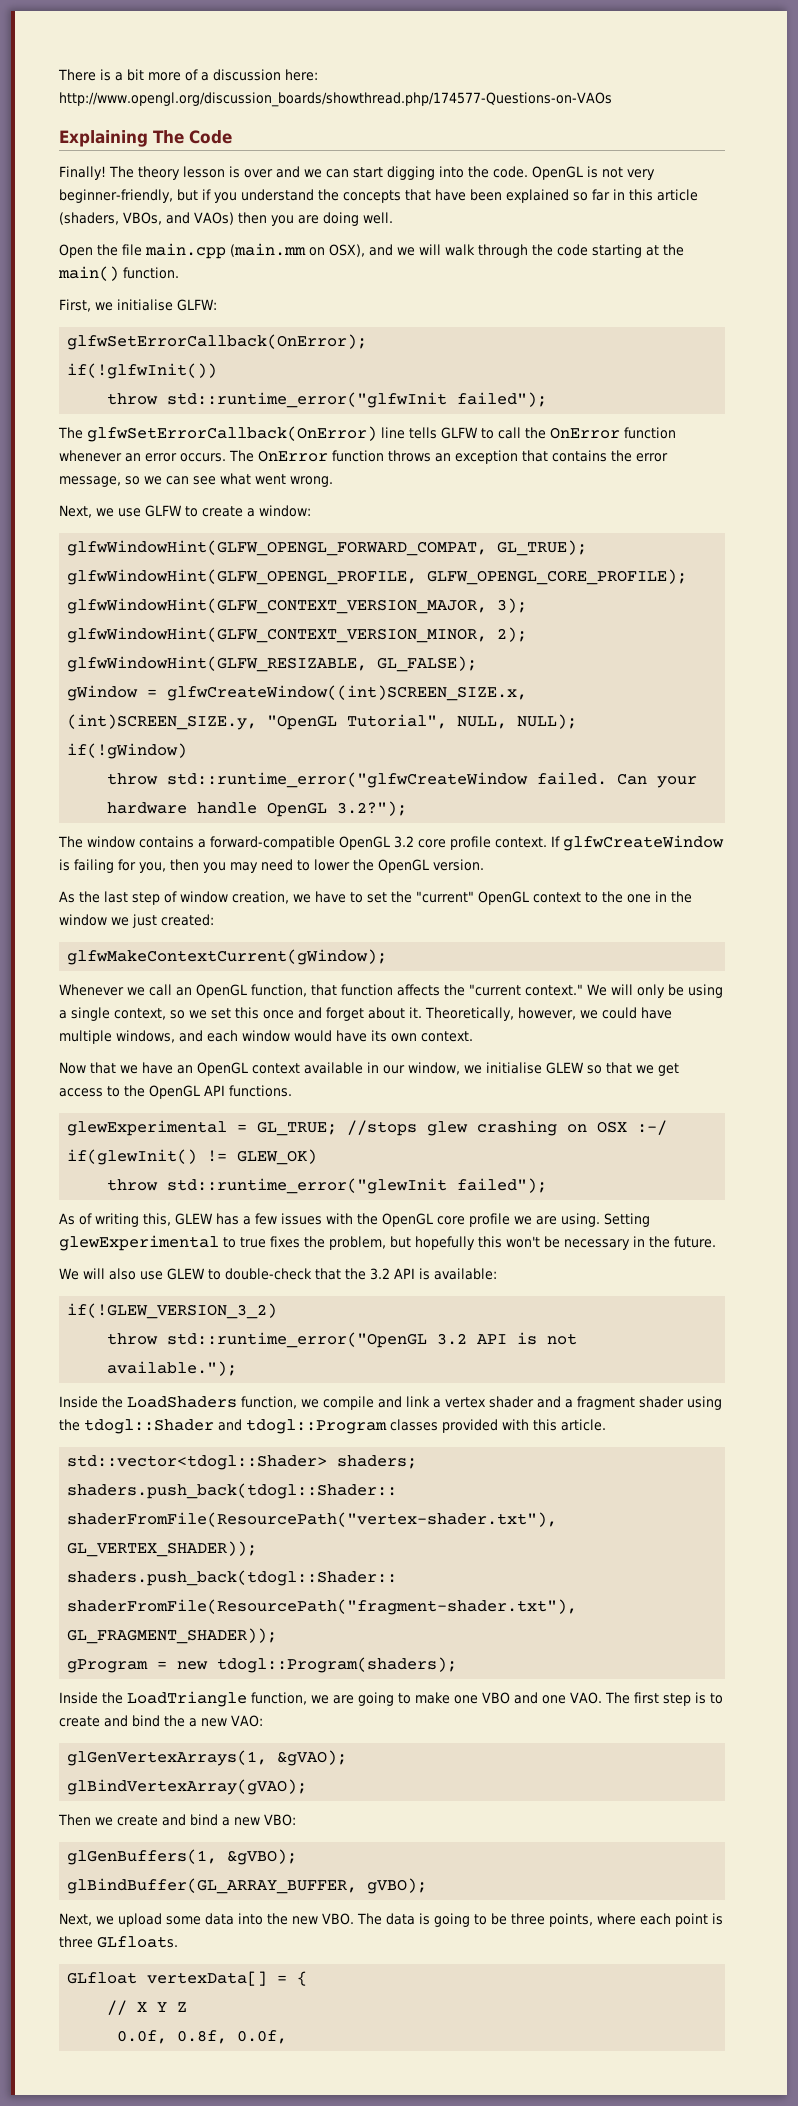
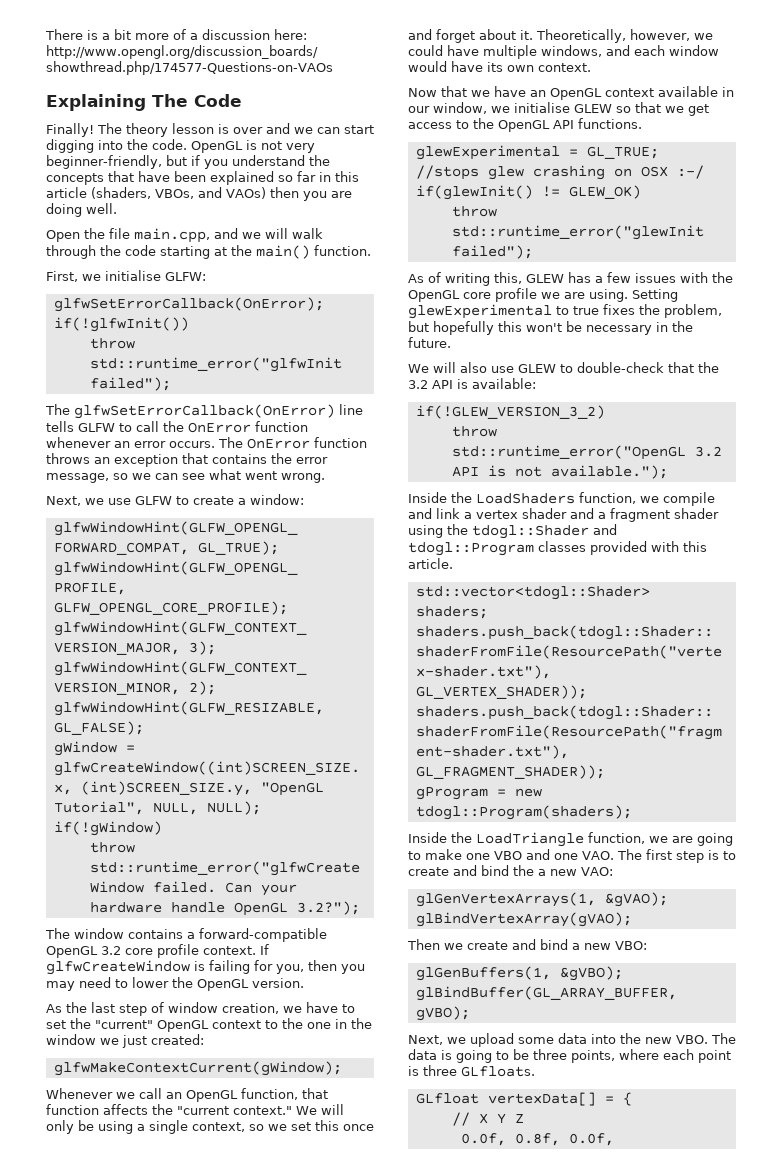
[145,243,365,259] main.cpp (main.mm on OSX), -> [134,228,210,243] main.cpp,

